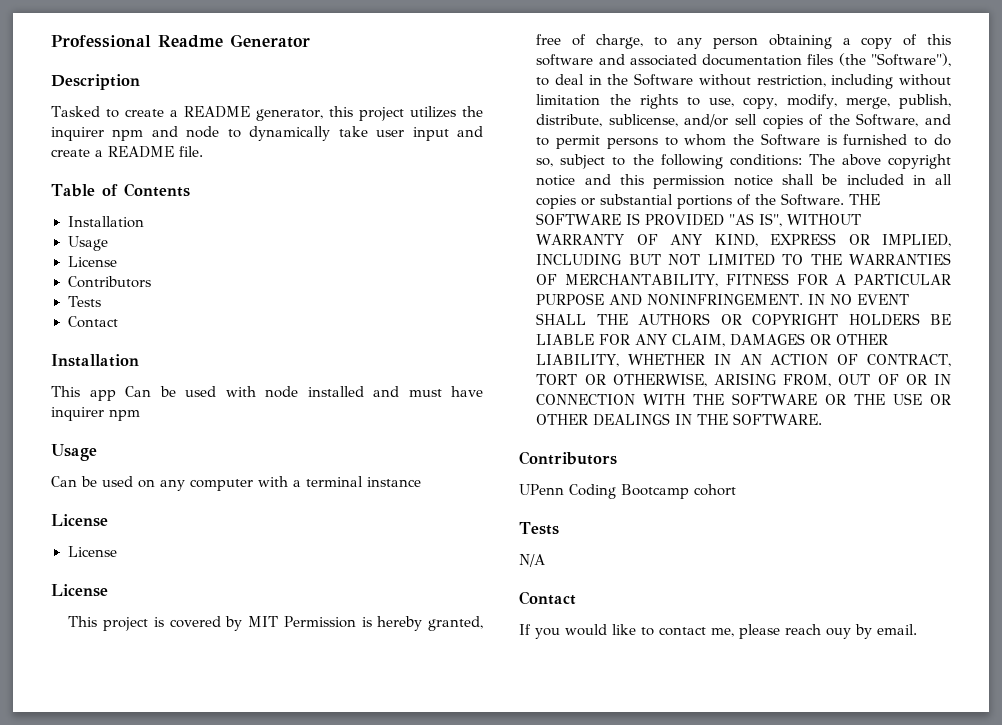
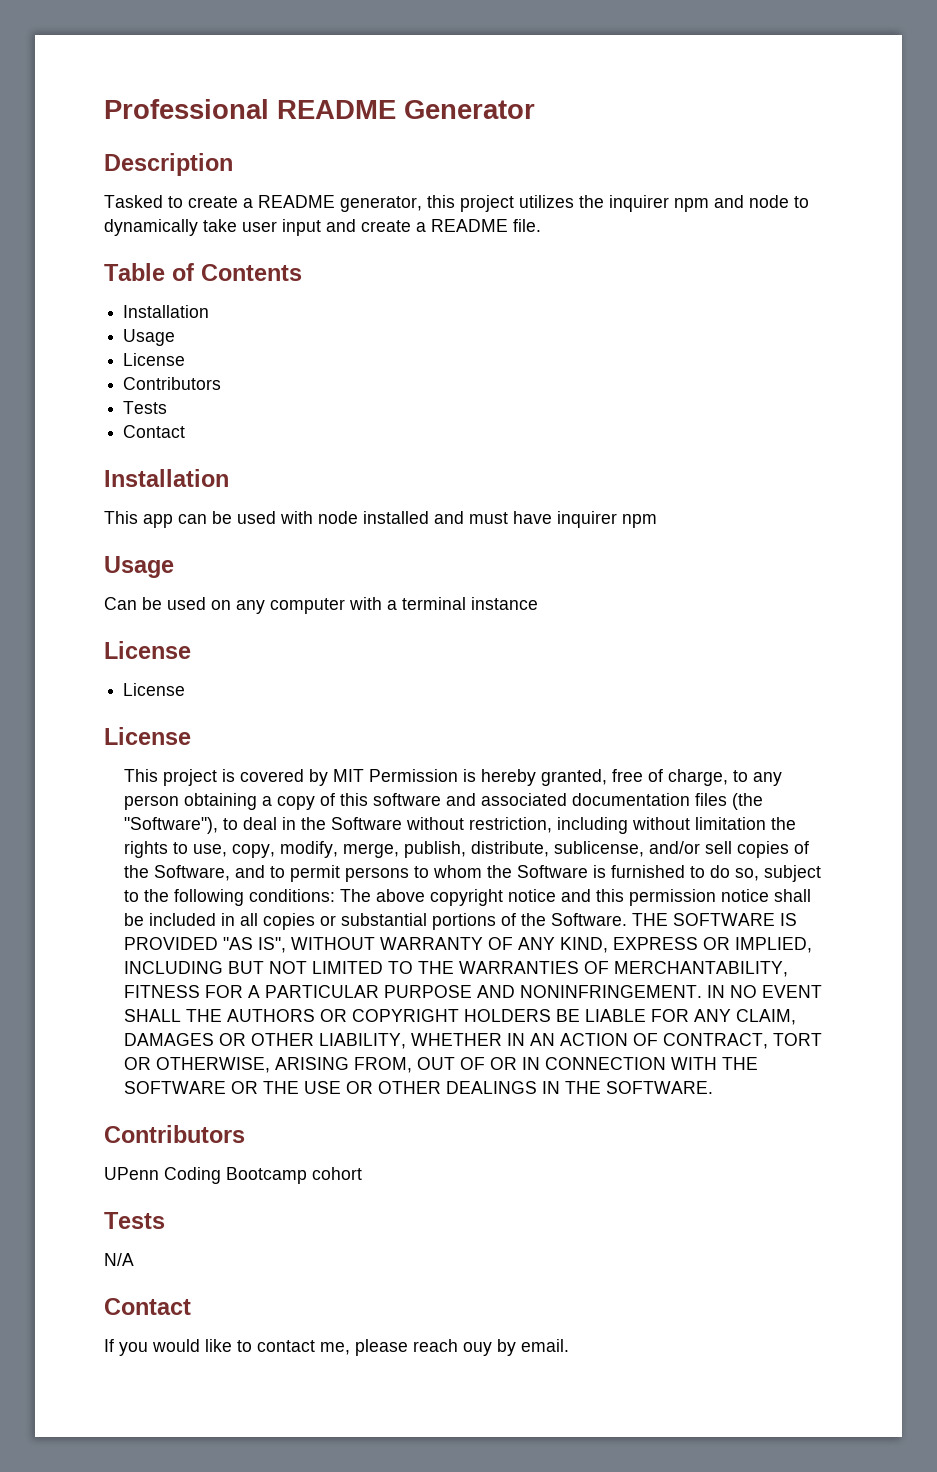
[158,35,223,48] Readme -> [277,100,396,119] README
[125,386,151,397] Can -> [178,514,207,524] can

